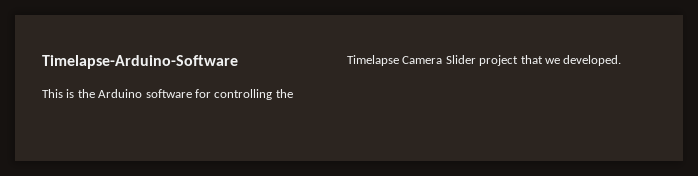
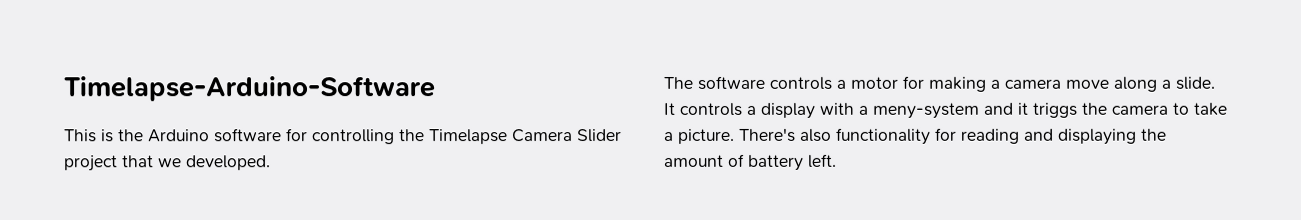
(622, 60) none -> [663,75,1215,92] [663,102,1228,119] [664,127,1167,145] [664,153,837,171] // The software controls a motor for making a camera move along a slide. It controls a display with a meny-system and it triggs the camera to take a picture. There's also functionality for reading and displaying the amount of battery left.

